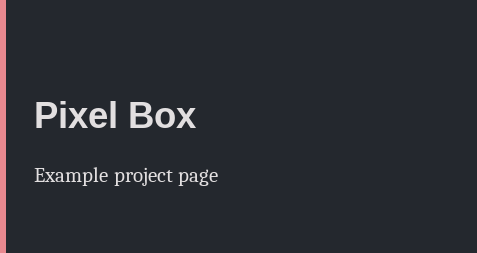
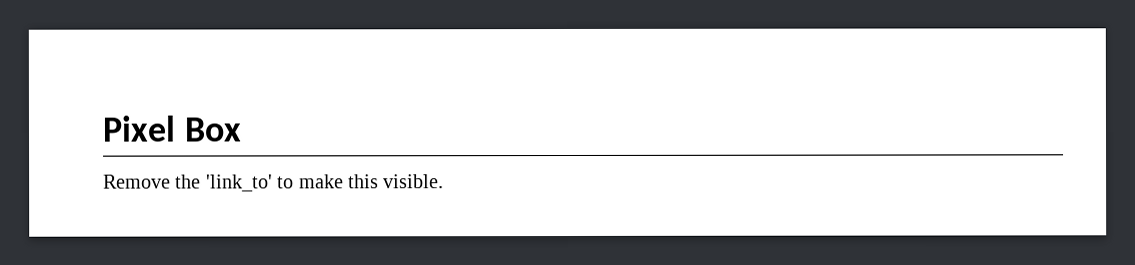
[34,167,219,186] Example project page -> [103,174,445,192] Remove the 'link_to' to make this visible.

